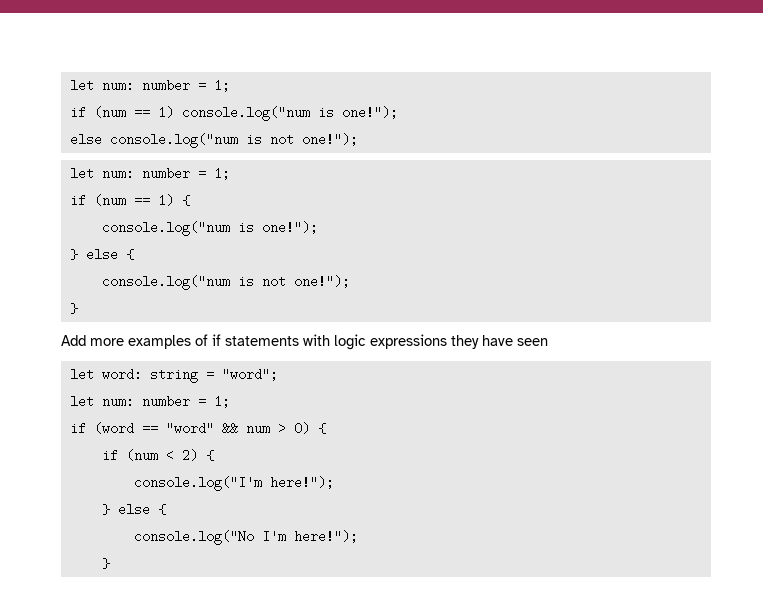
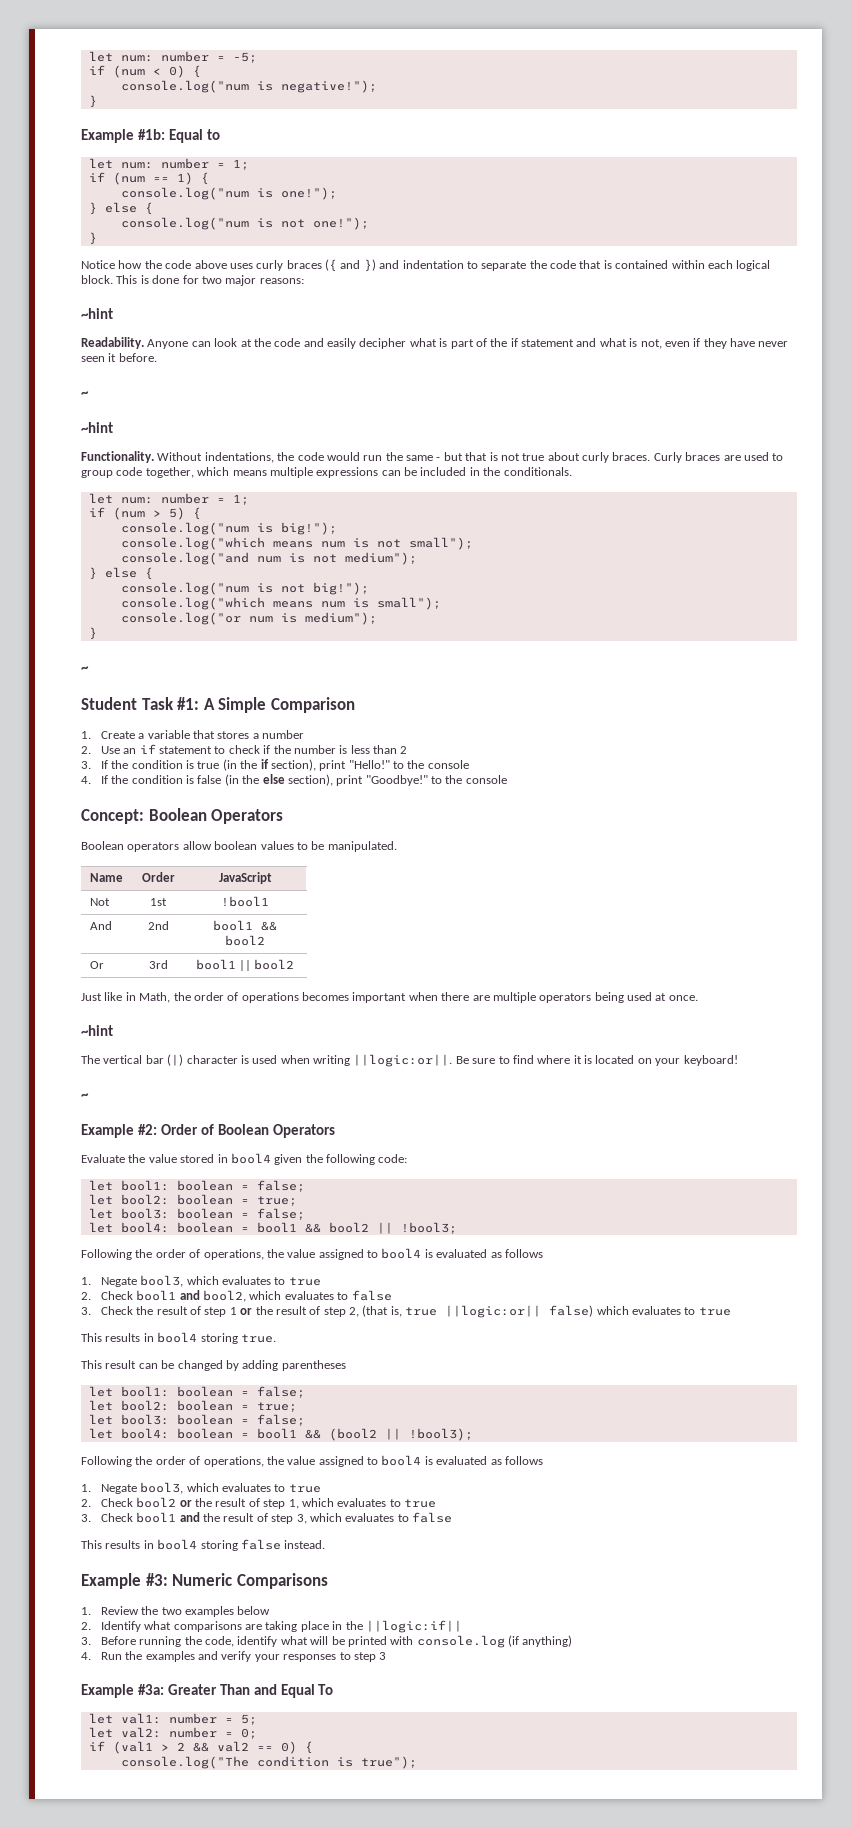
[69,79,230,92] [69,106,398,121] [69,133,358,148] let num: number = 1; // if (num == 1) console.log("num is one!"); // else console.log("num is not one!"); -> [88,51,257,63] [88,65,201,78] [120,80,377,93] [88,95,97,108] [81,129,220,143] let num: number = -5; // if (num < 0) { // console.log("num is negative!"); // } // Example #1b: Equal to
[61,334,447,350] Add more examples of if statements with logic expressions -> [81,259,771,272] [81,275,304,286] [81,308,113,319] [81,337,701,349] Notice how the code above uses curly braces ({ and }) and indentation to separate the code that is contained within each logical block. This is done for two major reasons: // ~hint // Readability. Anyone can look at the code and easily decipher what is part of the if statement and what is not, even if
(513, 340) none -> [758,341,789,347] never
[69,368,278,383] [69,395,230,408] [69,422,326,435] [101,449,214,462] [133,476,334,491] [101,503,166,516] [133,530,358,545] [101,558,110,569] // let word: string = "word"; // let num: number = 1; // if (word == "word" && num > 0) { // if (num < 2) { // console.log("I'm here!"); // } else { // console.log("No I'm here!"); // } -> [108,353,157,362] [81,391,89,397] [81,422,113,433] [81,451,784,463] [81,467,572,478] [88,493,249,505] [88,507,201,520] [120,522,337,535] [120,537,473,550] [120,552,417,565] [88,567,153,580] [120,582,369,595] [120,597,441,610] [120,612,377,625] [88,627,97,640] [81,666,89,672] [81,697,355,713] [81,730,305,739] [81,744,408,754] [81,759,469,771] [81,774,507,786] [81,808,284,824] [81,841,397,852] [89,873,123,882] [141,872,175,882] [218,872,272,884] [89,898,110,906] [150,898,167,906] [221,896,269,907] [89,921,112,930] [147,921,169,930] [213,920,277,931] [225,935,265,946] [89,961,104,969] [148,960,168,969] [195,959,295,971] [81,992,698,1003] [81,1025,113,1036] [81,1054,738,1067] [81,1093,89,1099] [81,1124,335,1138] [81,1153,408,1165] [88,1180,305,1192] [88,1194,297,1206] [88,1208,305,1220] [88,1222,457,1234] [81,1248,543,1260] [81,1275,321,1287] [81,1290,392,1302] [81,1305,731,1318] [81,1332,276,1344] [81,1360,346,1371] [88,1386,305,1398] [88,1400,297,1412] [88,1414,305,1426] [88,1428,473,1441] [81,1455,543,1467] [81,1482,321,1494] [81,1497,437,1509] [81,1512,453,1524] [81,1539,326,1551] [81,1573,328,1589] [81,1606,271,1617] [81,1620,462,1633] [81,1635,573,1648] [81,1651,387,1662] [81,1684,334,1698] [88,1713,257,1725] [88,1727,257,1739] [88,1741,313,1754] [120,1756,417,1769] it before. // ~ // ~hint // Functionality. Without indentations, the code would run the same - but that is not true about curly braces. Curly braces are used to group code together, which means multiple expressions can be included in the conditionals. // let num: number = 1; // if (num > 5) { // console.log("num is big!"); // console.log("which means num is not small"); // console.log("and num is not medium"); // } else { // console.log("num is not big!"); // console.log("which means num is small"); // console.log("or num is medium"); // } // ~ // Student Task #1: A Simple Comparison // 1. Create a variable that stores a number // 2. Use an if statement to check if the number is less than 2 // 3. If the condition is true (in the if section), print "Hello!" to the console // 4. If the condition is false (in the else section), print "Goodbye!" to the console // Concept: Boolean Operators // Boolean operators allow boolean values to be manipulated. // Name | Order | JavaScript // Not | 1st | !bool1 // And | 2nd | bool1 && bool2 // Or | 3rd | bool1 || bool2 // Just like in Math, the order of operations becomes important when there are multiple operators being used at once. // ~hint // The vertical bar (|) character is used when writing ||logic:or||. Be sure to find where it is located on your keyboard! // ~ // Example #2: Order of Boolean Operators // Evaluate the value stored in bool4 given the following code: // let bool1: boolean = false; // let bool2: boolean = true; // let bool3: boolean = false; // let bool4: boolean = bool1 && bool2 || !bool3; // Following the order of operations, the value assigned to bool4 is evaluated as follows // 1. Negate bool3, which evaluates to true // 2. Check bool1 and bool2, which evaluates to false // 3. Check the result of step 1 or the result of step 2, (that is, true ||logic:or|| false) which evaluates to true // This results in bool4 storing true. // This result can be changed by adding parentheses // let bool1: boolean = false; // let bool2: boolean = true; // let bool3: boolean = false; // let bool4: boolean = bool1 && (bool2 || !bool3); // Following the order of operations, the value assigned to bool4 is evaluated as follows // 1. Negate bool3, which evaluates to true // 2. Check bool2 or the result of step 1, which evaluates to true // 3. Check bool1 and the result of step 3, which evaluates to false // This results in bool4 storing false instead. // Example #3: Numeric Comparisons // 1. Review the two examples below // 2. Identify what comparisons are taking place in the ||logic:if|| // 3. Before running the code, identify what will be printed with console.log (if anything) // 4. Run the examples and verify your responses to step 3 // Example #3a: Greater Than and Equal To // let val1: number = 5; // let val2: number = 0; // if (val1 > 2 && val2 == 0) { // console.log("The condition is true");

